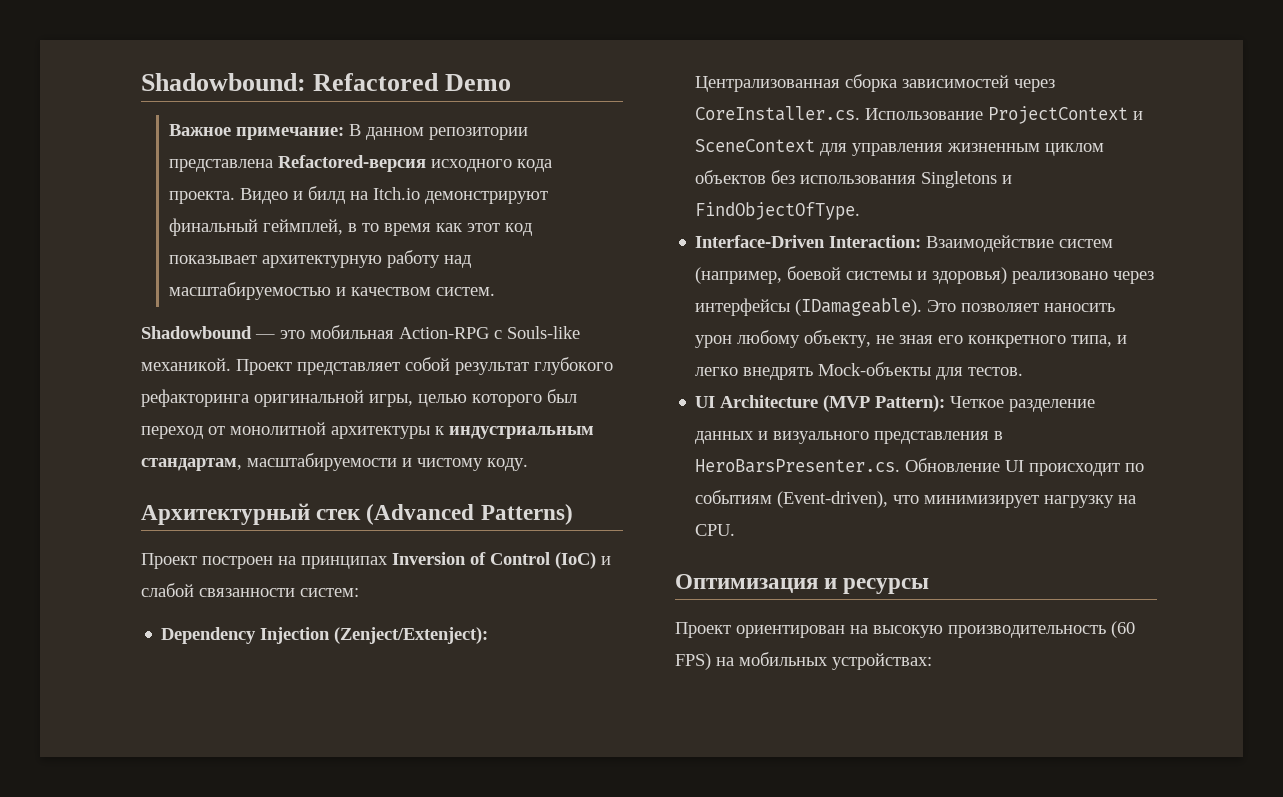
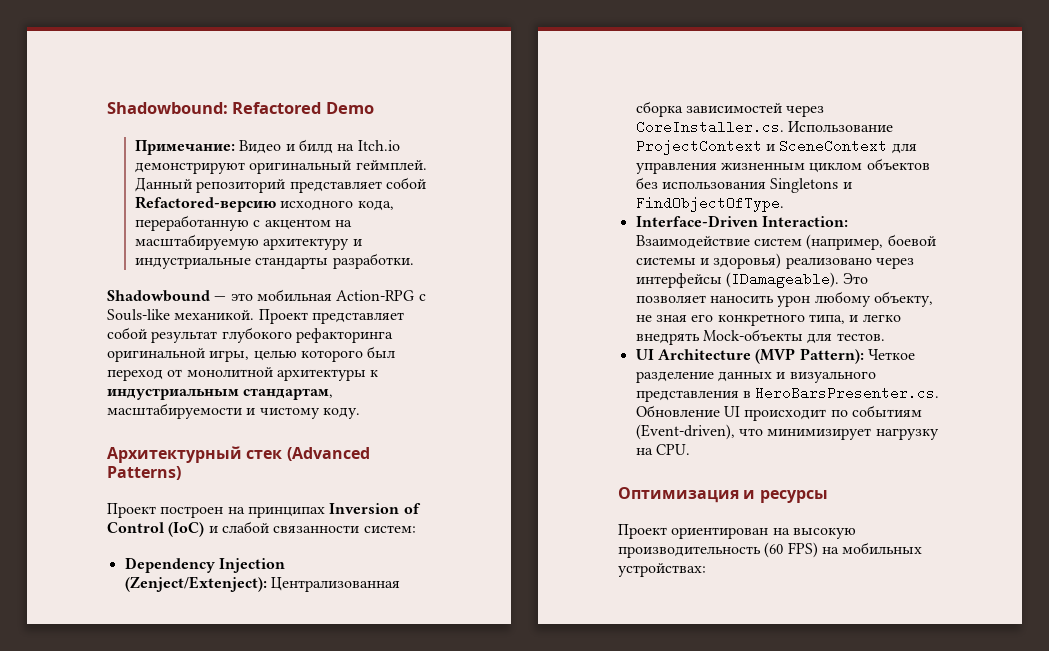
[169,124,529,140] [169,155,553,172] [169,191,236,204] Важное примечание: В данном репозитории представлена Refactored-версия исходного кода проекта. -> [134,140,235,155] Примечание:
[169,218,533,236] [169,250,472,268] [169,282,496,300] финальный геймплей, в то время как этот код показывает архитектурную работу над масштабируемостью и качеством систем. -> [249,160,427,174] [134,177,426,193] [134,196,394,212] [134,215,352,231] [134,234,362,250] [134,253,414,269] оригинальный геймплей. Данный репозиторий представляет собой Refactored-версию исходного кода, переработанную с акцентом на масштабируемую архитектуру и индустриальные стандарты разработки.

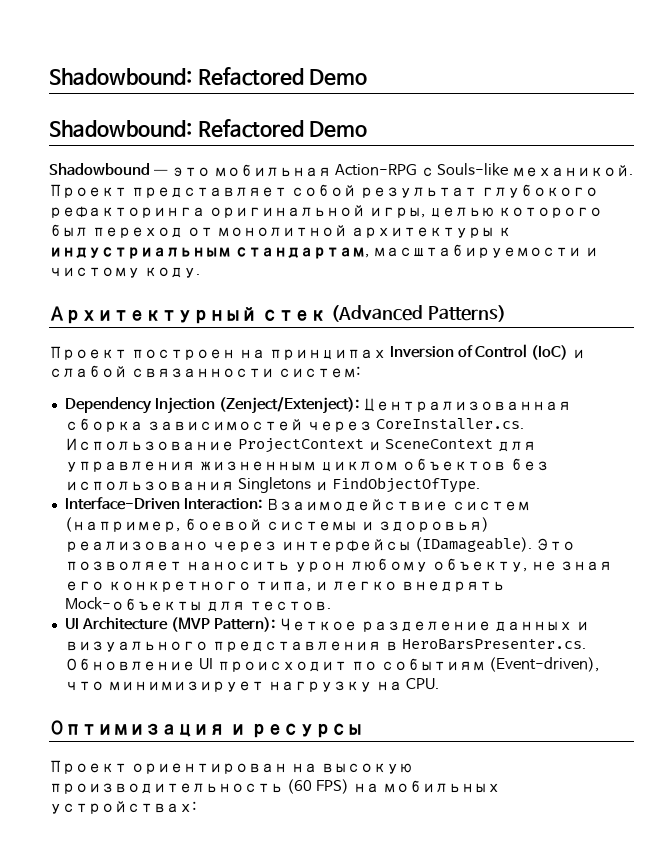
[107,102,374,114] [134,139,400,155] [134,160,427,174] [134,177,426,193] [134,196,394,212] [134,215,352,231] [134,234,362,250] [134,253,414,269] Shadowbound: Refactored Demo // Примечание: Видео и билд на Itch.io демонстрируют оригинальный геймплей. Данный репозиторий представляет собой Refactored-версию исходного кода, переработанную с акцентом на масштабируемую архитектуру и индустриальные стандарты разработки. -> [49,67,368,86] [49,119,368,138] Shadowbound: Refactored Demo // Shadowbound: Refactored Demo

